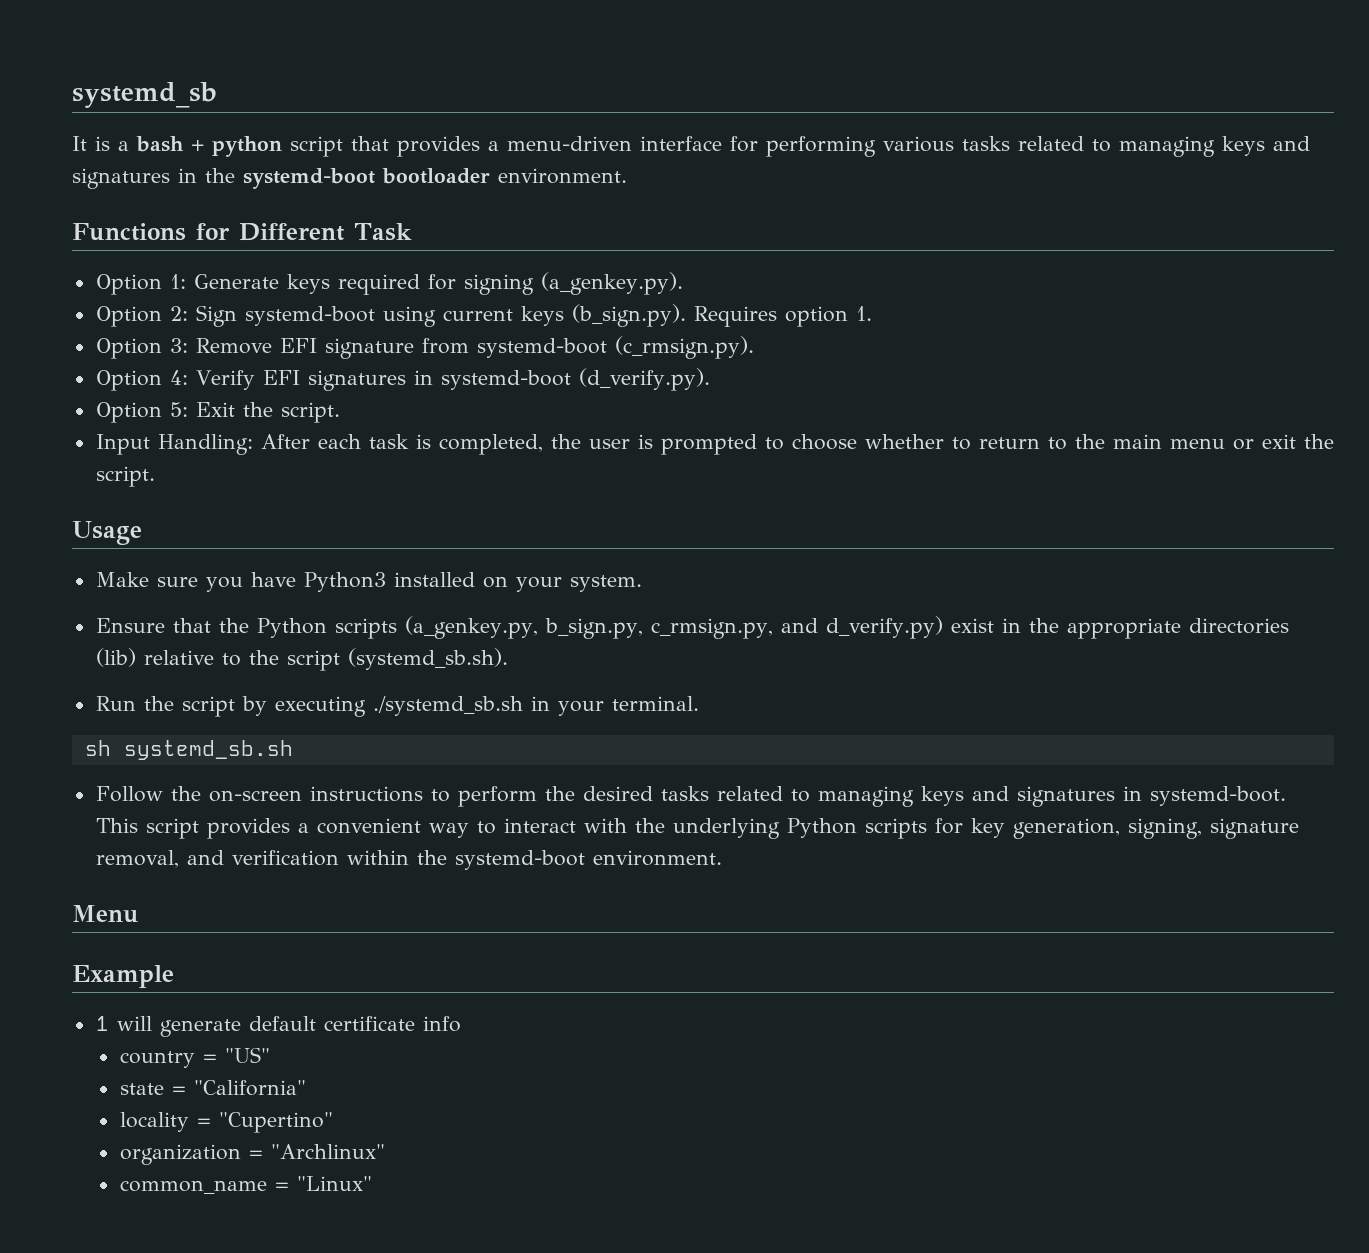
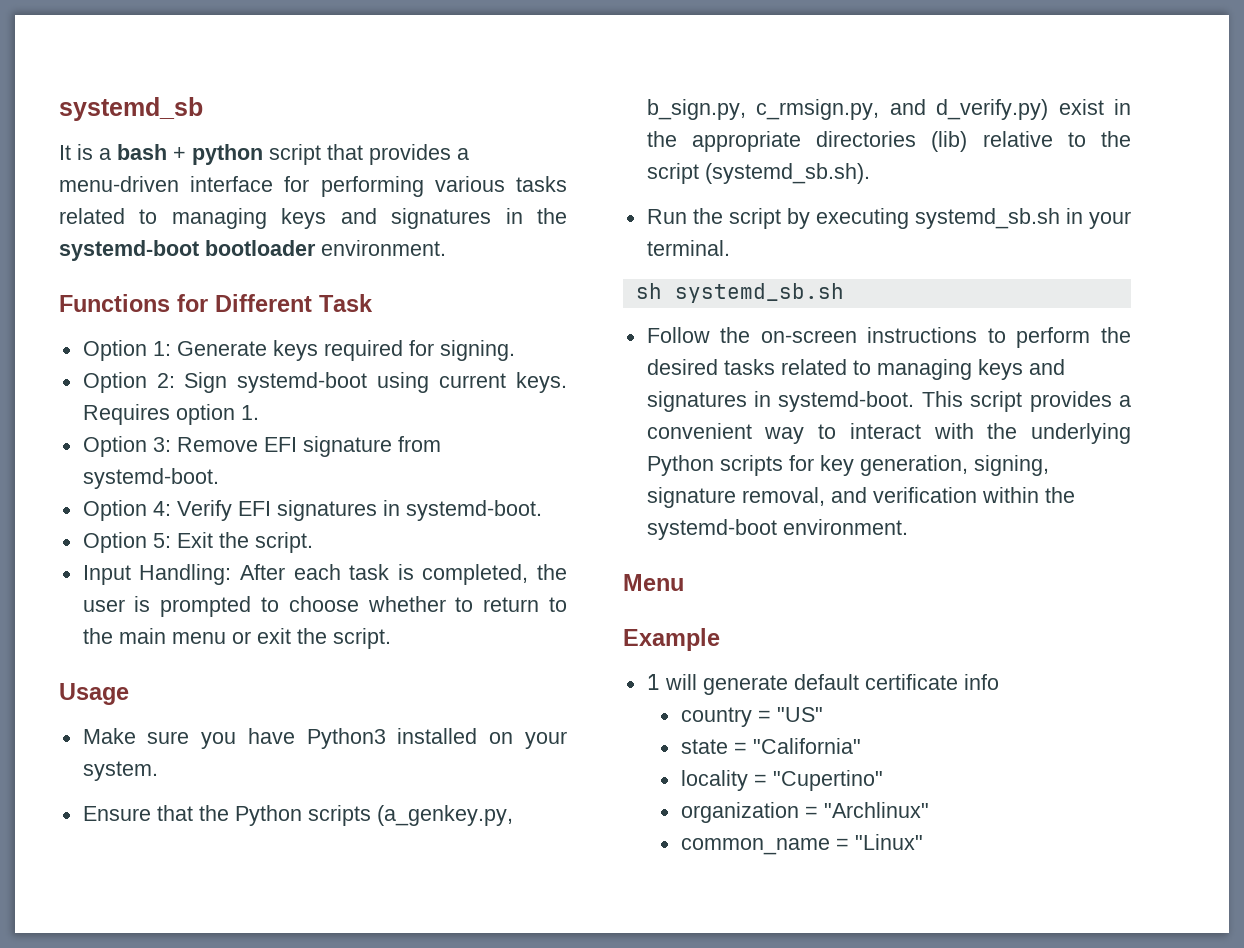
[463,272,683,295] signing (a_genkey.py). -> [439,340,515,361] signing.
[520,304,686,327] keys (b_sign.py). -> [516,372,567,393] keys.
[476,336,754,359] systemd-boot (c_rmsign.py). -> [82,468,219,489] systemd-boot.
[440,368,710,391] systemd-boot (d_verify.py). -> [405,500,542,521] systemd-boot.
[372,696,523,716] ./systemd_sb.sh -> [914,208,1060,229] systemd_sb.sh

